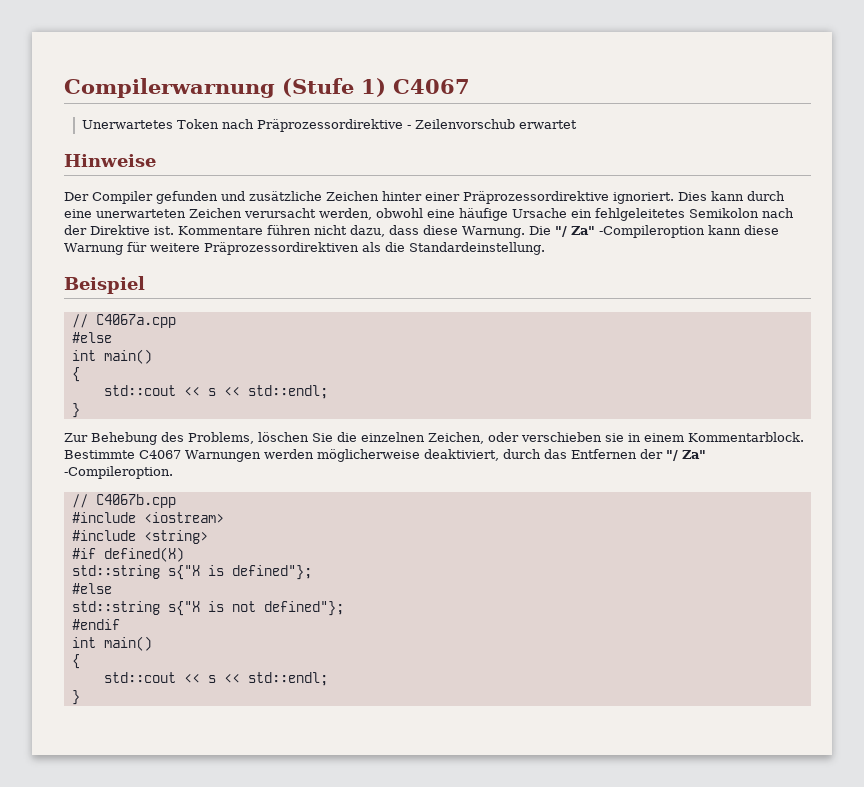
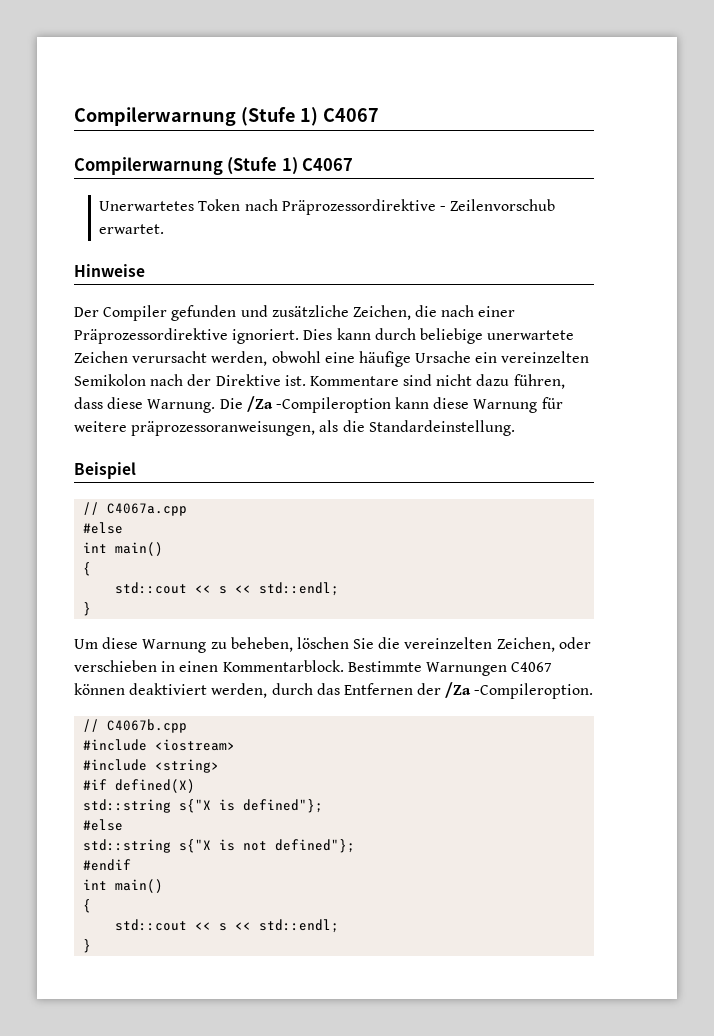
[64,78,470,98] Compilerwarnung (Stufe 1) C4067 -> [74,107,379,126] [74,157,354,175] Compilerwarnung (Stufe 1) C4067 // Compilerwarnung (Stufe 1) C4067
[519,120,578,129] erwartet -> [99,224,165,234] erwartet.
[326,191,422,201] Zeichen hinter -> [352,305,475,320] Zeichen, die nach
[64,209,186,218] eine unerwarteten -> [419,328,575,344] beliebige unerwartete
[595,208,685,221] fehlgeleitetes -> [501,351,590,363] vereinzelten
[267,225,385,237] führen nicht dazu, -> [403,374,565,389] sind nicht dazu führen,
[554,226,595,237] "/ Za" -> [246,396,273,412] /Za
[203,242,359,255] Präprozessordirektiven -> [131,421,316,436] präprozessoranweisungen,
[64,432,254,445] Zur Behebung des Problems, -> [74,637,293,653] Um diese Warnung zu beheben,
[361,432,425,442] einzelnen -> [404,637,493,649] vereinzelten
[605,432,804,442] [64,449,499,462] sie in einem Kommentarblock. Bestimmte C4067 Warnungen werden möglicherweise deaktiviert, -> [161,660,553,676] [74,683,268,698] in einen Kommentarblock. Bestimmte Warnungen C4067 können deaktiviert werden,
[665,450,706,461] "/ Za" -> [445,682,472,698] /Za

